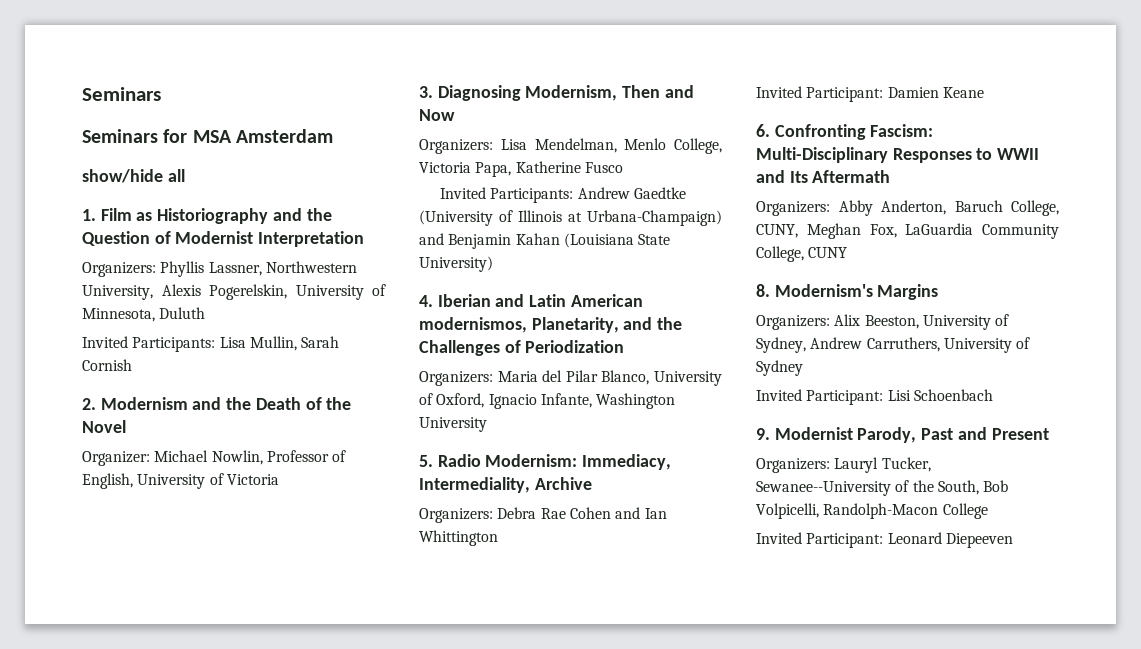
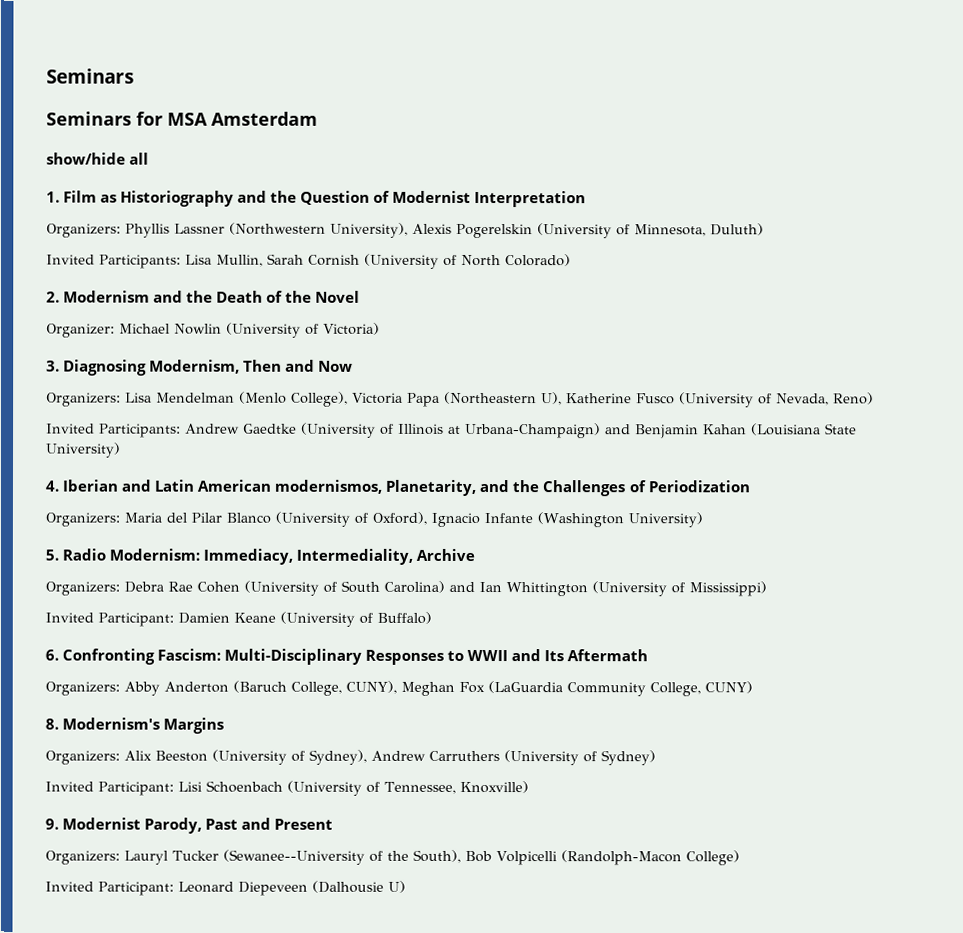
[208,261,357,276] [82,284,364,300] Lassner, Northwestern University, Alexis Pogerelskin, University -> [174,222,612,239] Lassner (Northwestern University), Alexis Pogerelskin (University
[159,307,206,319] Duluth -> [710,223,764,236] Duluth)
(132, 365) none -> [364,253,571,269] (University of North Colorado)
[211,450,347,465] [82,473,279,489] Nowlin, Professor of English, University of Victoria -> [174,322,380,338] Nowlin (University of Victoria)
[534,138,722,154] [419,161,623,177] Mendelman, Menlo College, Victoria Papa, Katherine Fusco -> [156,391,874,408] Mendelman (Menlo College), Victoria Papa (Northeastern U), Katherine Fusco (University of Nevada, Reno)
[601,370,722,386] [419,393,676,409] [419,417,487,432] Blanco, University of Oxford, Ignacio Infante, Washington University -> [226,511,703,528] Blanco (University of Oxford), Ignacio Infante (Washington University)
(611, 513) none -> [244,580,445,596] (University of South Carolina)
(498, 538) none -> [592,581,767,597] (University of Mississippi)
(984, 92) none -> [280,611,432,627] (University of Buffalo)
[881,200,1059,216] [756,223,974,239] Anderton, Baruch College, CUNY, Meghan Fox, LaGuardia -> [164,680,563,696] Anderton (Baruch College, CUNY), Meghan Fox (LaGuardia
[808,247,848,258] CUNY -> [705,681,753,694] CUNY)
[864,314,1010,330] [756,337,1031,353] [756,360,803,376] Beeston, University of Sydney, Andrew Carruthers, University of Sydney -> [155,749,656,766] Beeston (University of Sydney), Andrew Carruthers (University of Sydney)
(993, 395) none -> [287,780,529,796] (University of Tennessee, Knoxville)
[881,457,931,472] [756,480,1009,496] [756,503,988,519] Tucker, Sewanee--University of the South, Bob Volpicelli, Randolph-Macon College -> [172,849,740,866] Tucker (Sewanee--University of the South), Bob Volpicelli (Randolph-Macon College)
[945,533,1013,548] Diepeeven -> [238,880,406,896] Diepeveen (Dalhousie U)

